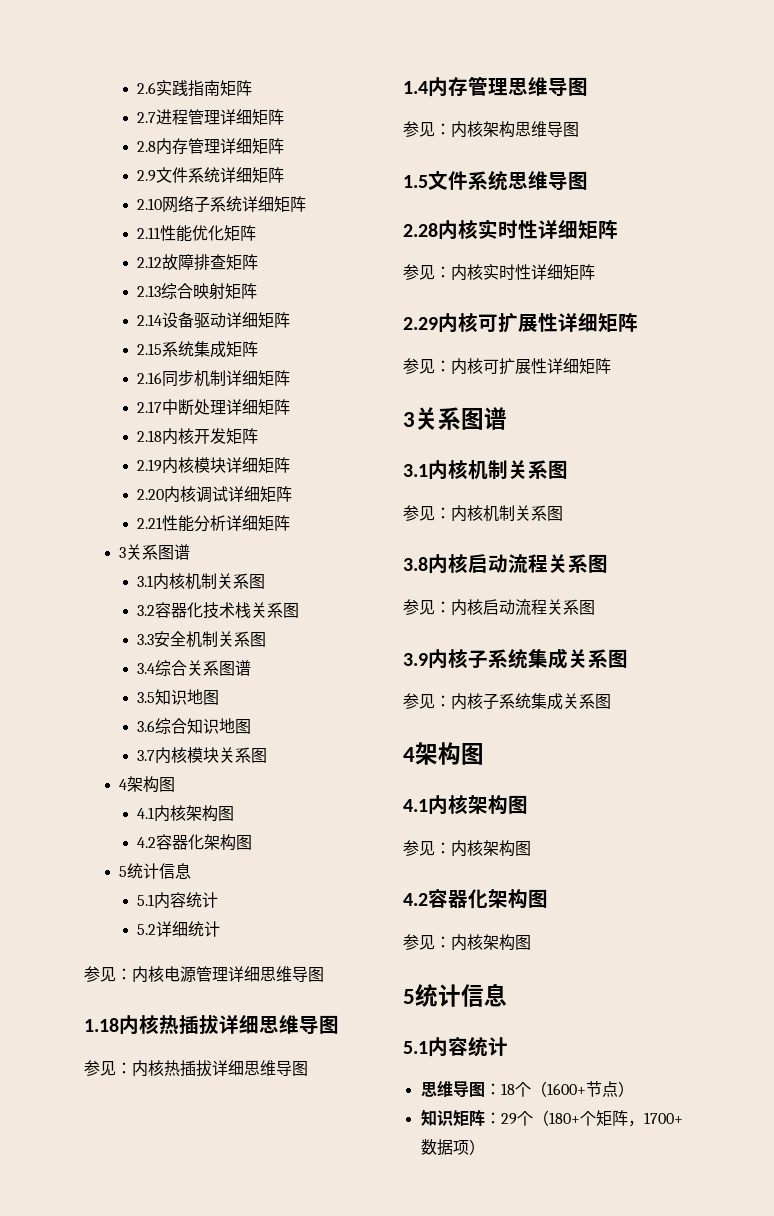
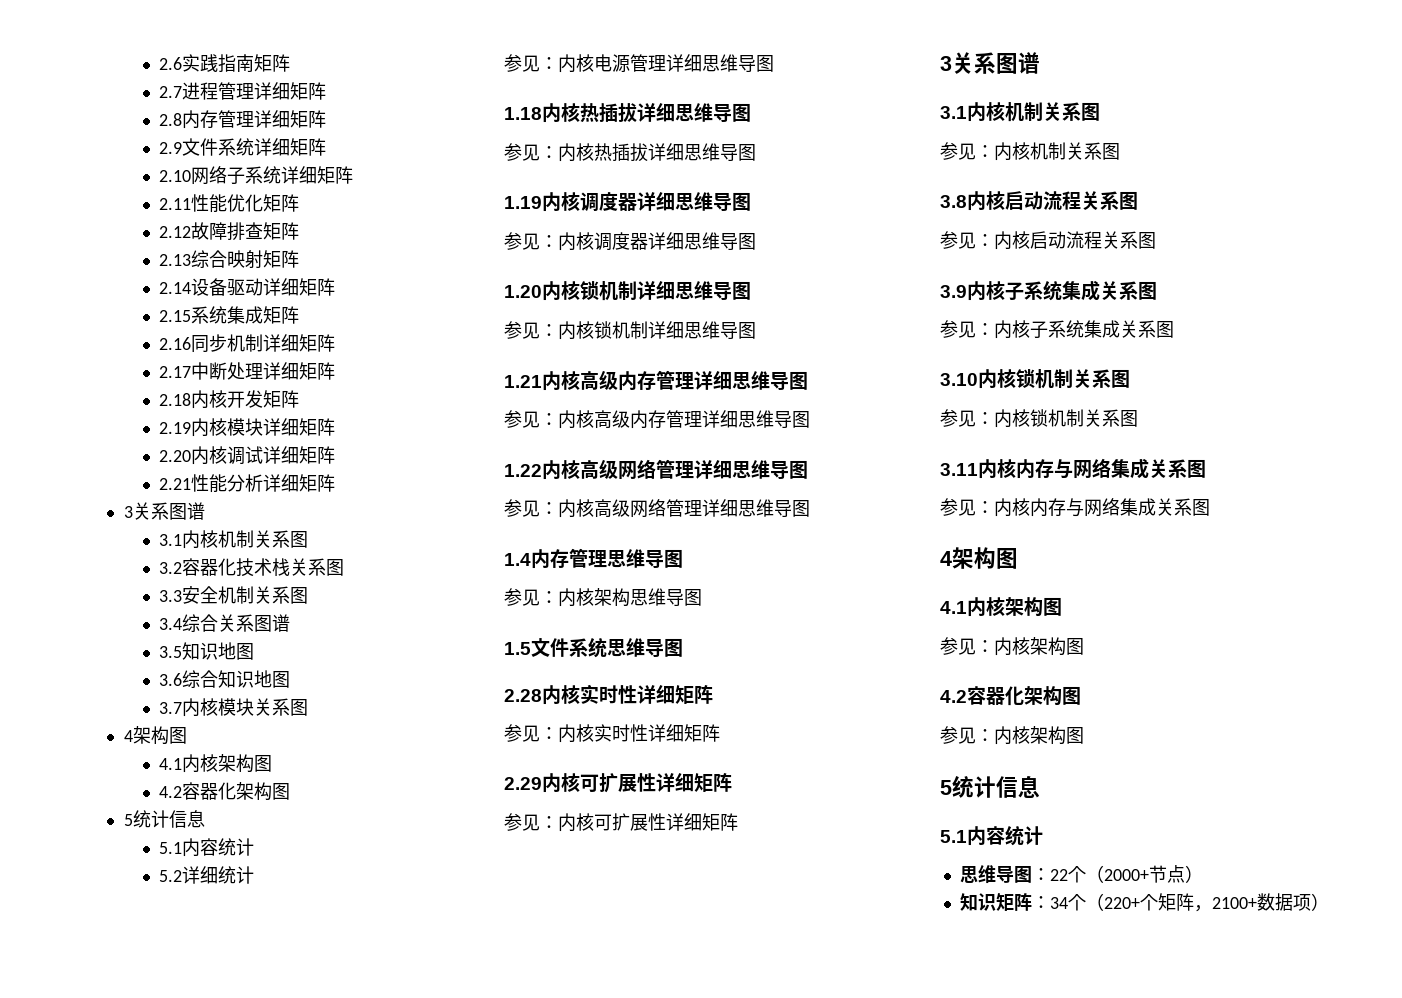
(308, 1068) none -> [504,192,751,212] [504,232,756,251] [504,281,751,301] [504,321,756,340] [504,370,808,391] [504,410,810,429] [504,459,808,480] [504,499,810,518] // 1.19内核调度器详细思维导图 // 参见：内核调度器详细思维导图 // 1.20内核锁机制详细思维导图 // 参见：内核锁机制详细思维导图 // 1.21内核高级内存管理详细思维导图 // 参见：内核高级内存管理详细思维导图 // 1.22内核高级网络管理详细思维导图 // 参见：内核高级网络管理详细思维导图
(611, 701) none -> [940,369,1130,389] [940,409,1138,428] [940,458,1206,479] [940,498,1210,517] // 3.10内核锁机制关系图 // 参见：内核锁机制关系图 // 3.11内核内存与网络集成关系图 // 参见：内核内存与网络集成关系图
[500,1081,586,1097] 18个（1600+ -> [1049,865,1149,883] 22个（2000+
[500,1110,580,1126] 29个（180+ -> [1049,893,1140,911] 34个（220+
[643,1112,683,1124] 1700+ -> [1211,897,1257,909] 2100+

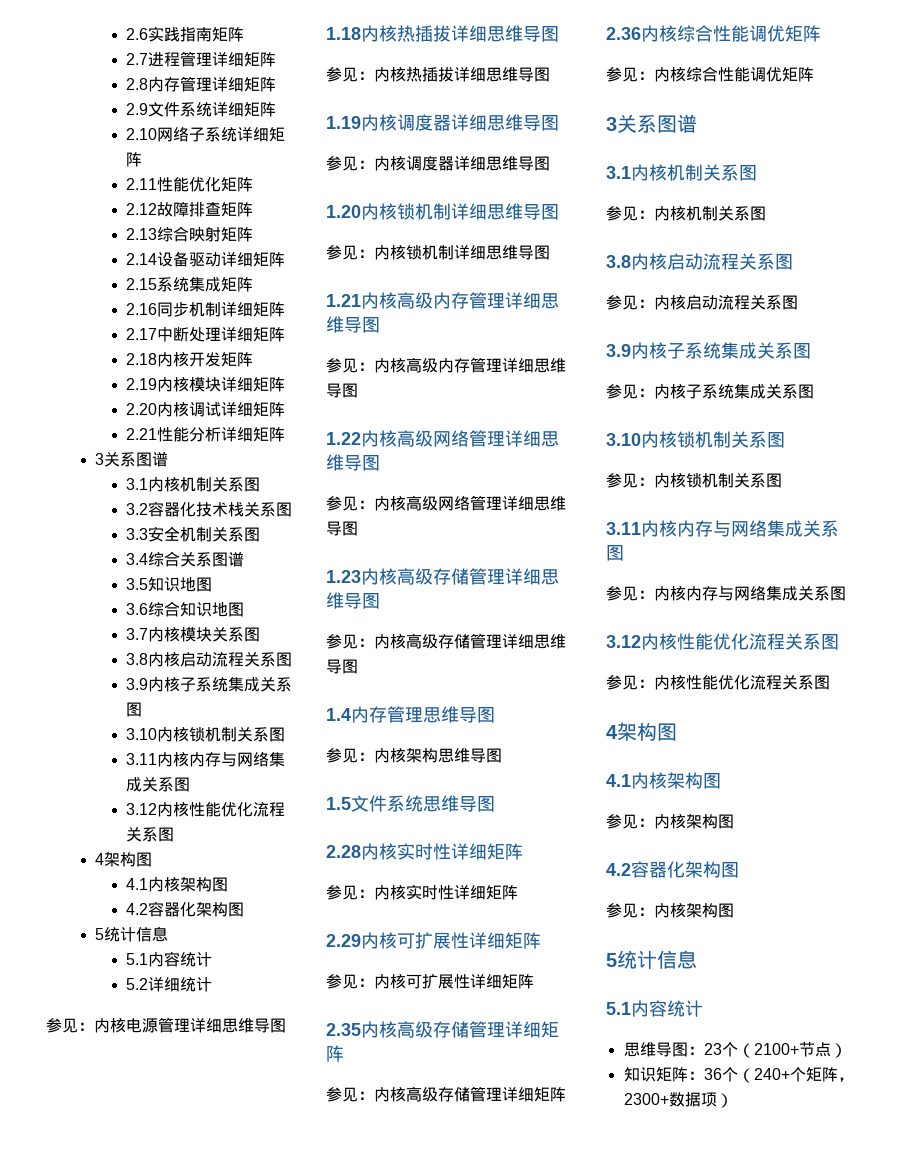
(309, 707) none -> [126,652,293,667] [126,677,293,692] [126,702,143,717] [126,727,286,742] [126,752,286,767] [126,777,191,792] [126,802,286,817] [126,827,175,842] // 3.8内核启动流程关系图 // 3.9内核子系统集成关系图 // 3.10内核锁机制关系图 // 3.11内核内存与网络集成关系图 // 3.12内核性能优化流程关系图
(810, 508) none -> [326,568,559,585] [326,592,380,609] [326,633,566,649] [326,659,358,674] // 1.23内核高级存储管理详细思维导图 // 参见：内核高级存储管理详细思维导图
(738, 822) none -> [326,1021,559,1038] [326,1045,344,1062] [326,1086,566,1102] [606,25,821,42] [606,66,814,82] // 2.35内核高级存储管理详细矩阵 // 参见：内核高级存储管理详细矩阵 // 2.36内核综合性能调优矩阵 // 参见：内核综合性能调优矩阵
(1210, 507) none -> [606,633,839,650] [606,675,830,690] // 3.12内核性能优化流程关系图 // 参见：内核性能优化流程关系图
[1049,865,1149,883] 22个（2000+ -> [703,1042,799,1058] 23个（2100+
[1049,893,1140,911] 34个（220+ -> [703,1067,790,1083] 36个（240+
[1211,897,1257,909] 2100+ -> [623,1093,669,1105] 2300+

